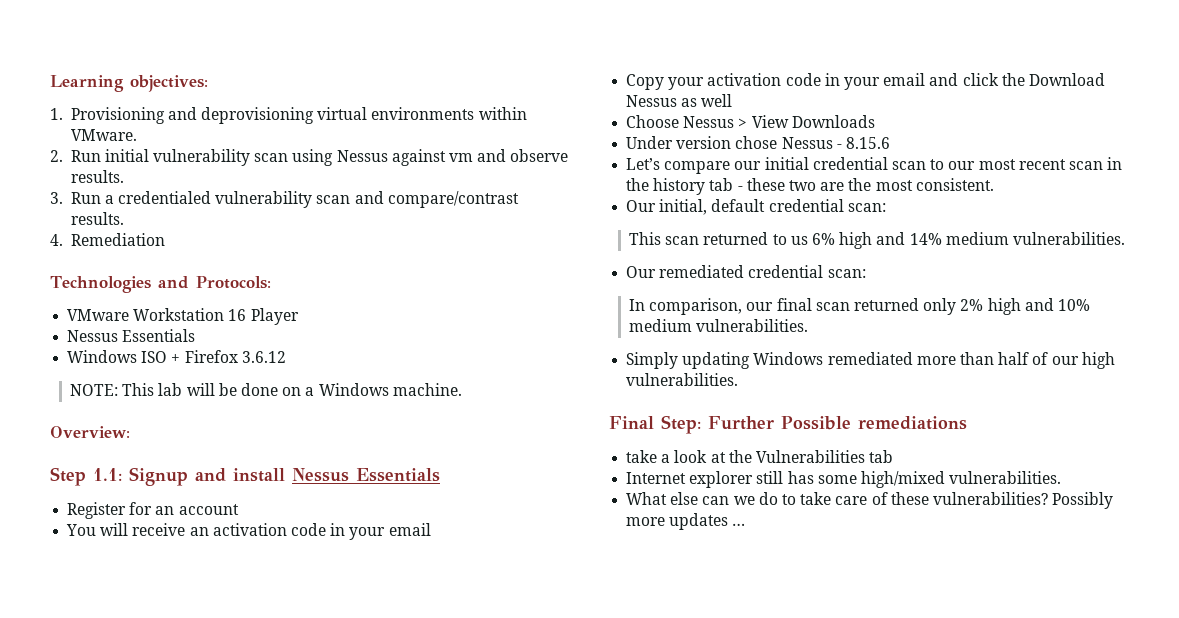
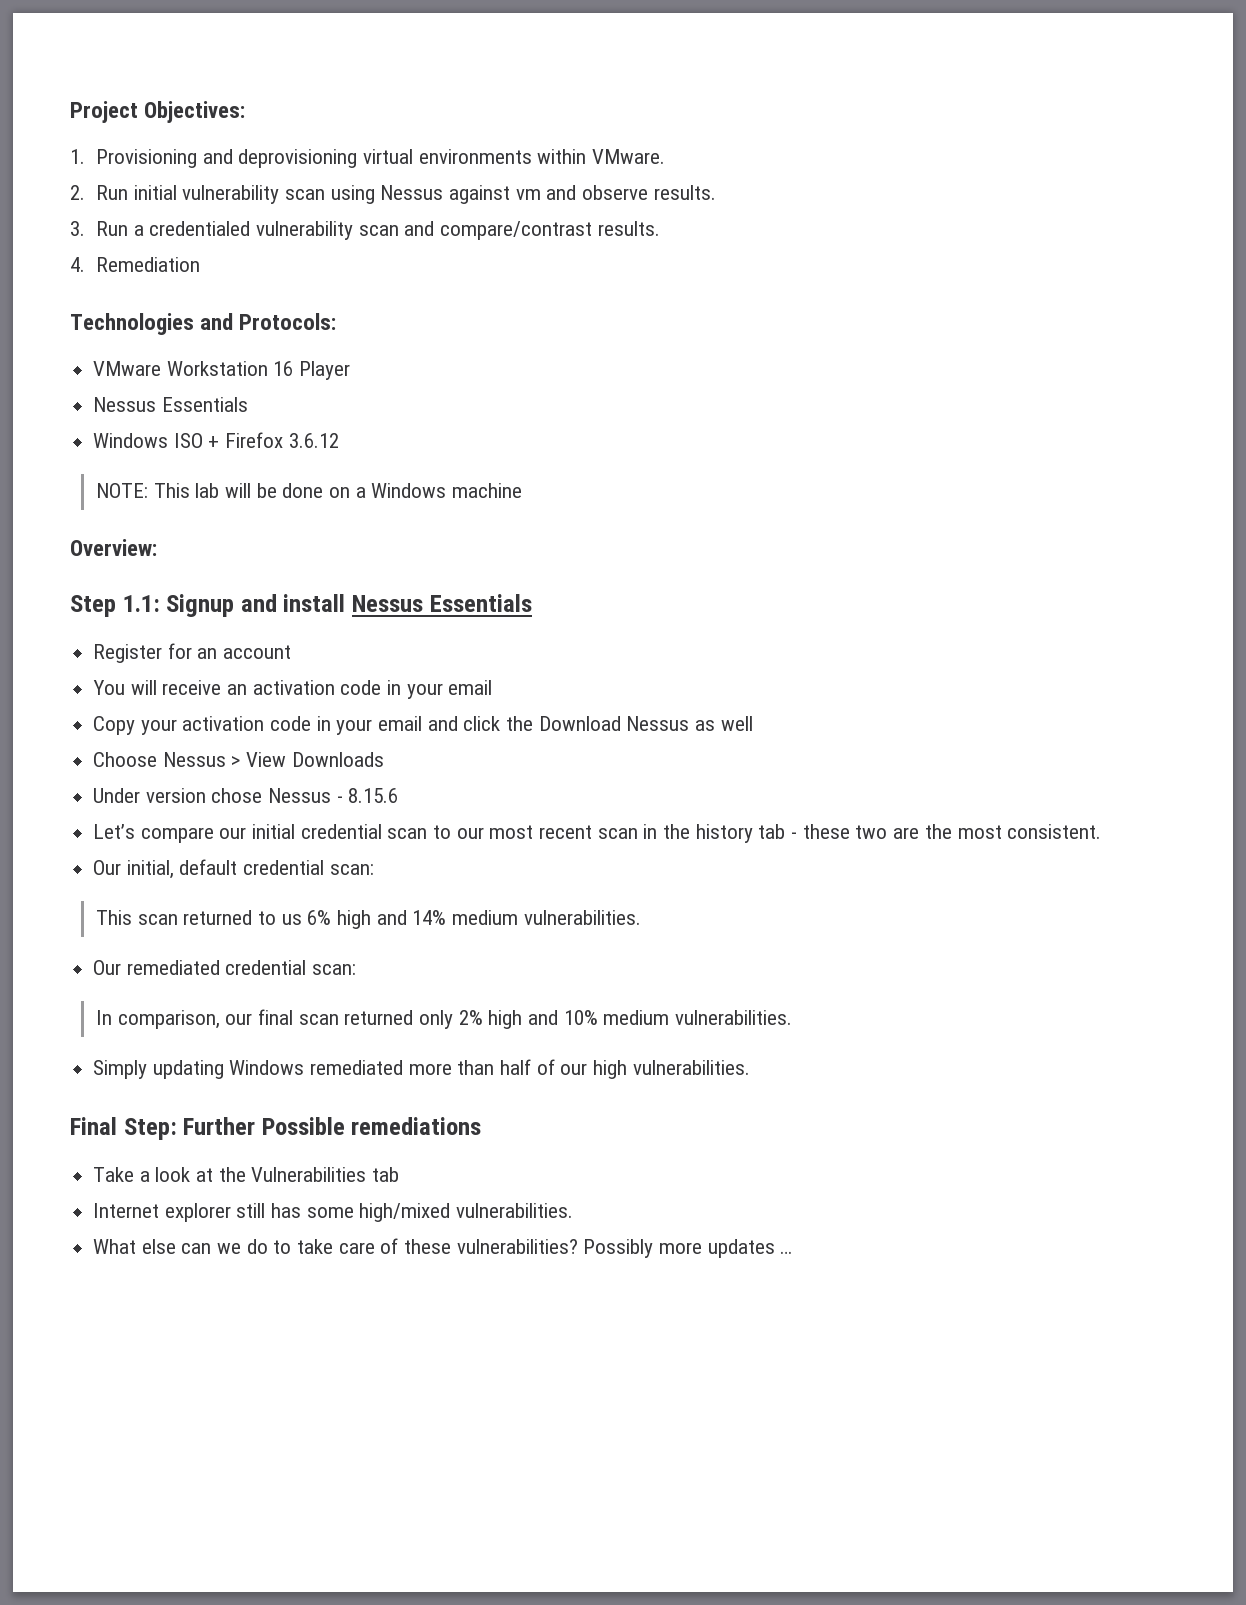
[50,75,208,92] Learning objectives: -> [70,101,246,123] Project Objectives:
[392,383,462,396] machine. -> [452,483,523,498] machine
[626,450,658,463] take -> [93,1167,135,1182] Take

